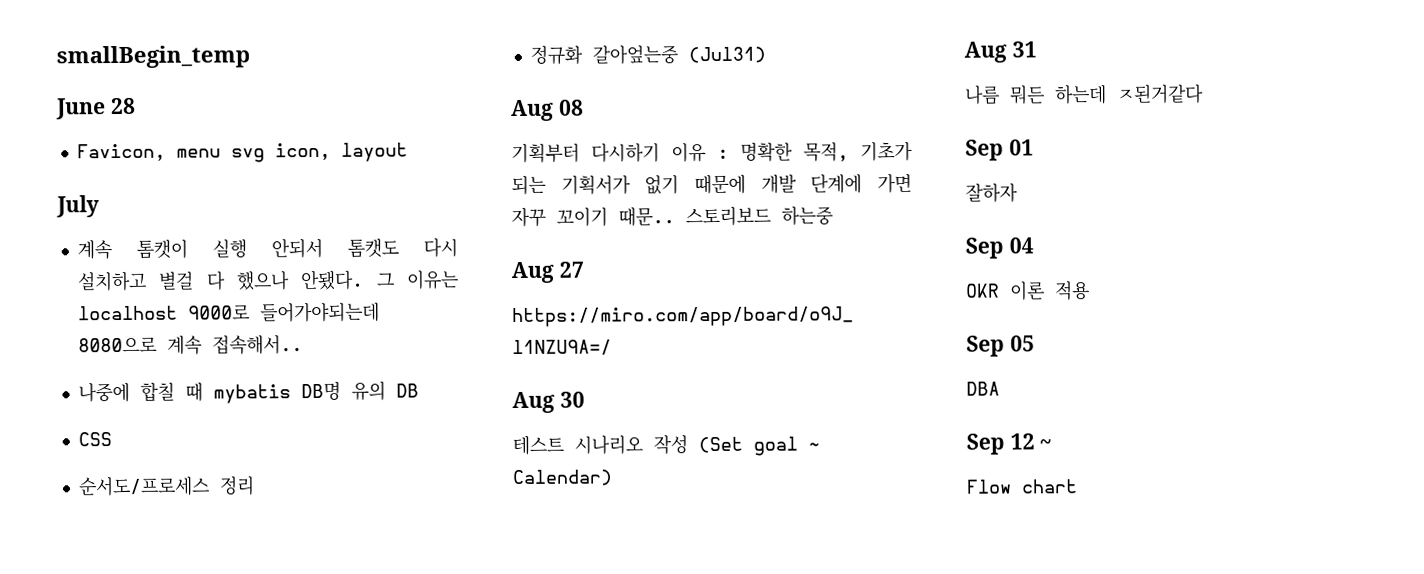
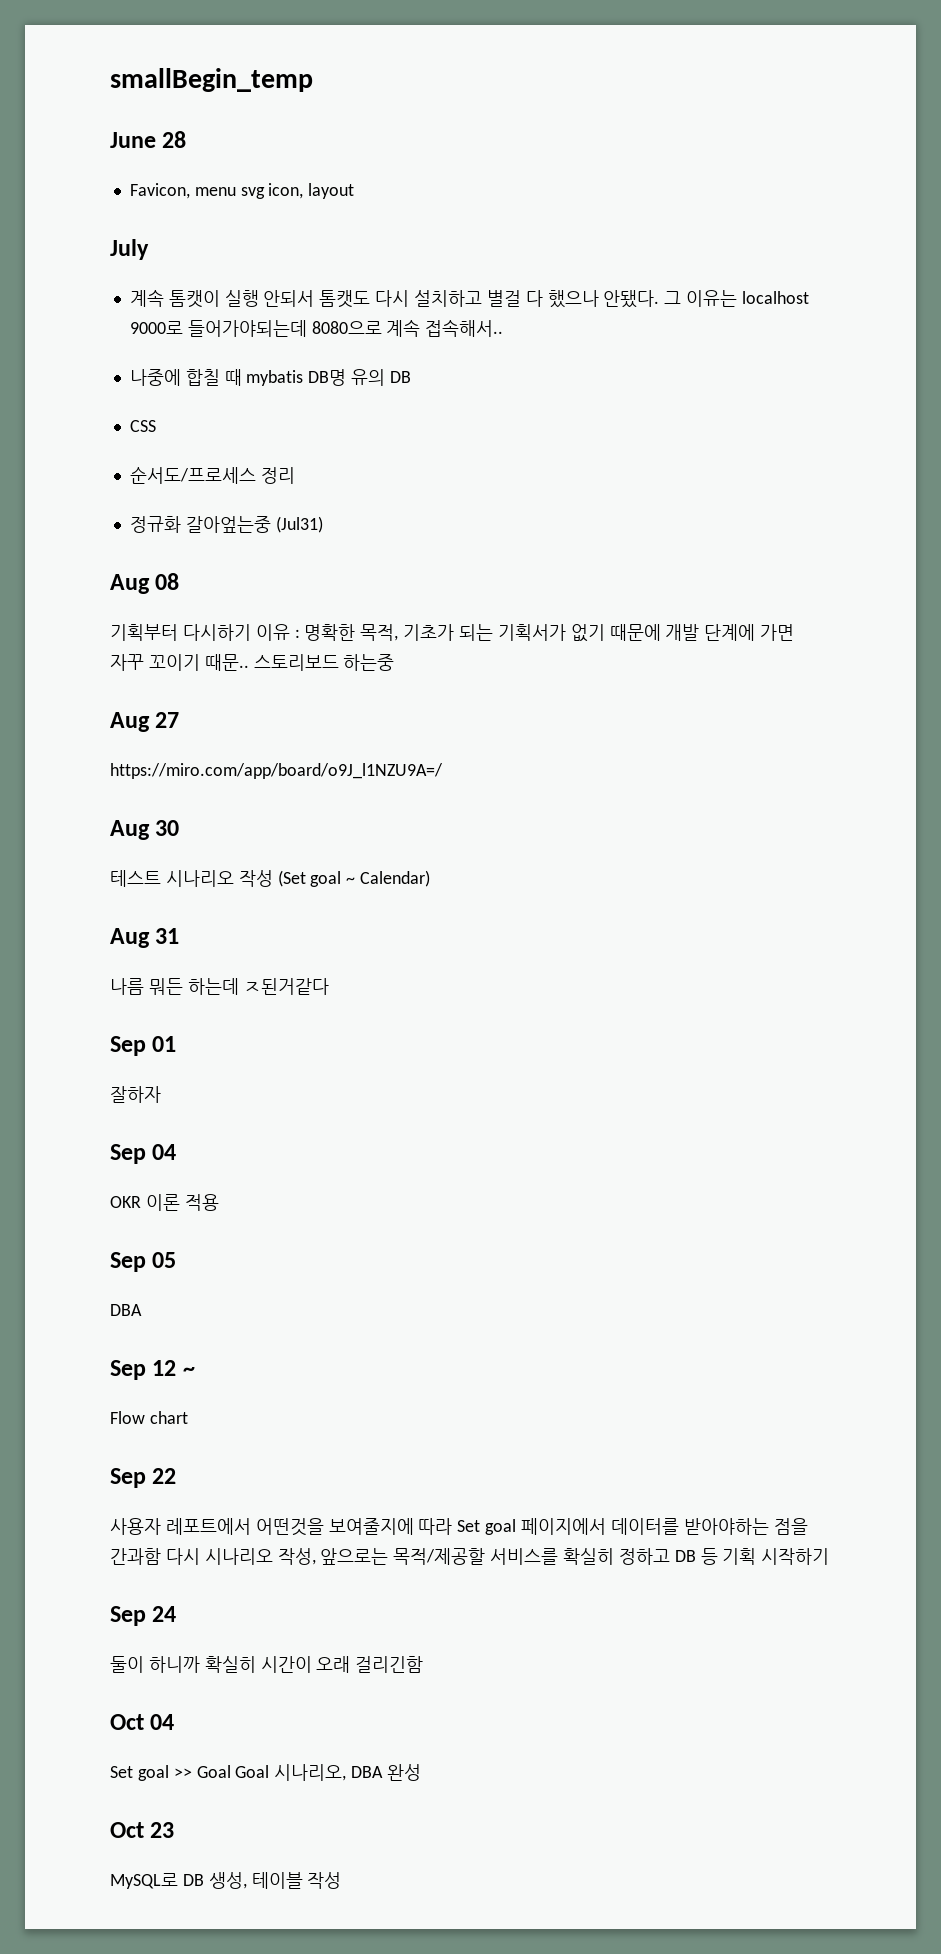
(1078, 486) none -> [110,1468,177,1488] [110,1518,808,1536] [110,1548,830,1565] [110,1606,177,1626] [110,1656,424,1673] [110,1714,175,1730] [110,1764,422,1781] [110,1822,175,1838] [110,1872,342,1889] // Sep 22 // 사용자 레포트에서 어떤것을 보여줄지에 따라 Set goal 페이지에서 데이터를 받아야하는 점을 간과함 다시 시나리오 작성, 앞으로는 목적/제공할 서비스를 확실히 정하고 DB 등 기획 시작하기 // Sep 24 // 둘이 하니까 확실히 시간이 오래 걸리긴함 // Oct 04 // Set goal >> Goal Goal 시나리오, DBA 완성 // Oct 23 // MySQL로 DB 생성, 테이블 작성

